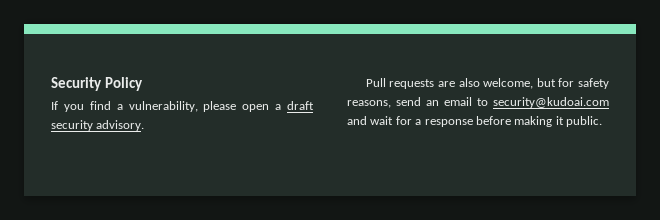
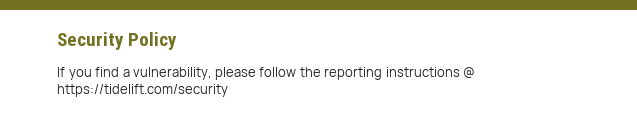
[242,101,314,112] [51,120,145,131] [365,78,609,89] [347,97,609,108] [347,116,602,127] open a draft security advisory. // Pull requests are also welcome, but for safety reasons, send an email to security@kudoai.com and wait for a response before making it public. -> [259,67,476,80] [57,84,228,97] follow the reporting instructions @ https://tidelift.com/security

